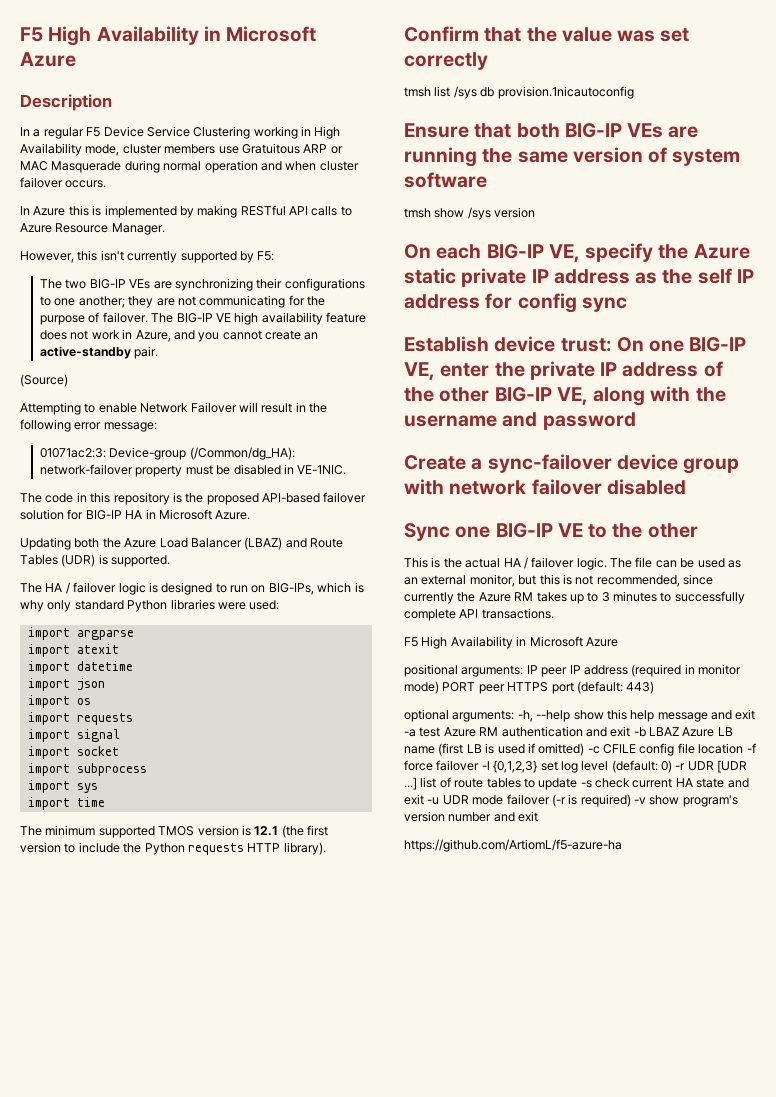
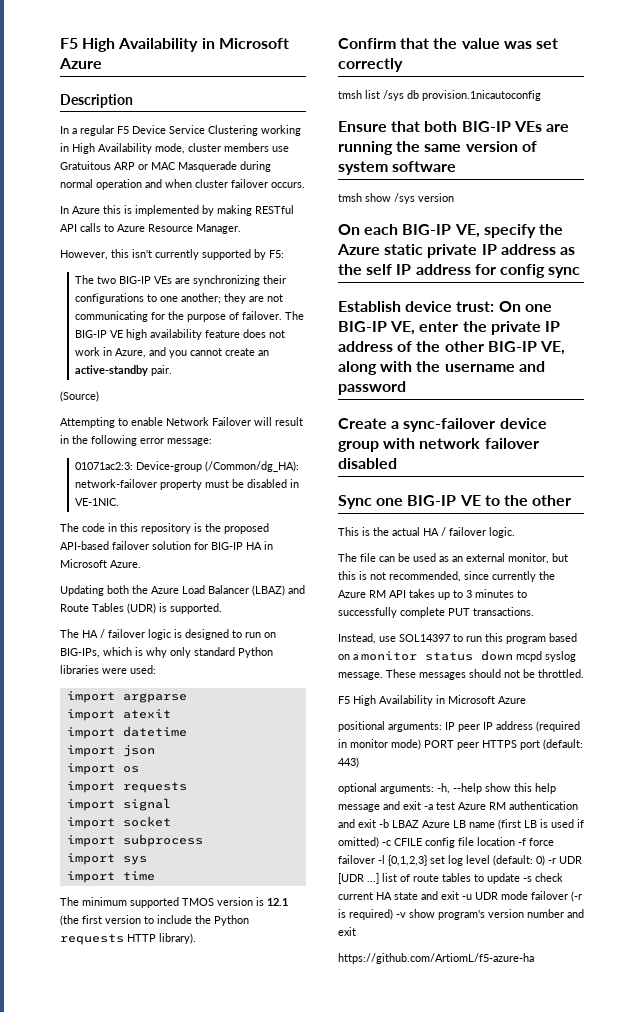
(607, 563) none -> (515, 532) //
(534, 596) none -> [389,590,406,598] API
[459,609,479,618] API -> [448,608,470,616] PUT
(554, 613) none -> [338,633,577,644] [338,650,576,662] [338,669,584,680] // Instead, use SOL14397 to run this program based on a monitor status down mcpd syslog message. These messages should not be throttled.

